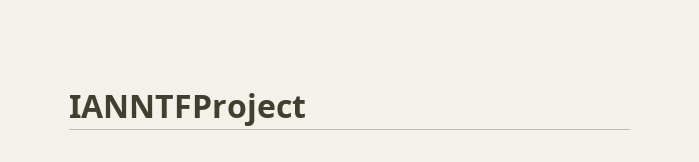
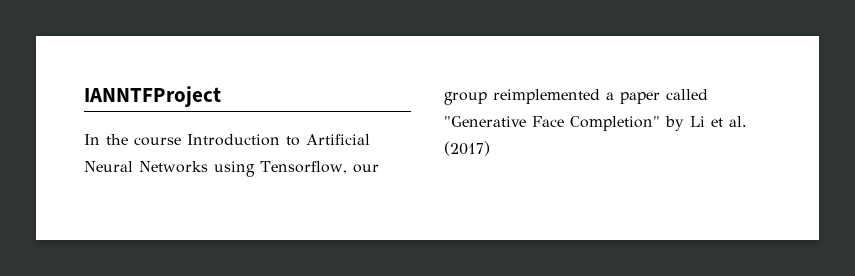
(306, 109) none -> [84,134,370,146] [84,161,379,177] [444,89,708,105] [444,116,747,131] [444,141,490,156] // In the course Introduction to Artificial Neural Networks using Tensorflow, our group reimplemented a paper called "Generative Face Completion" by Li et al. (2017)

